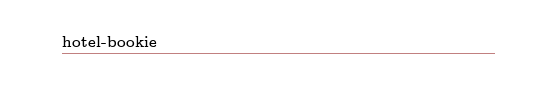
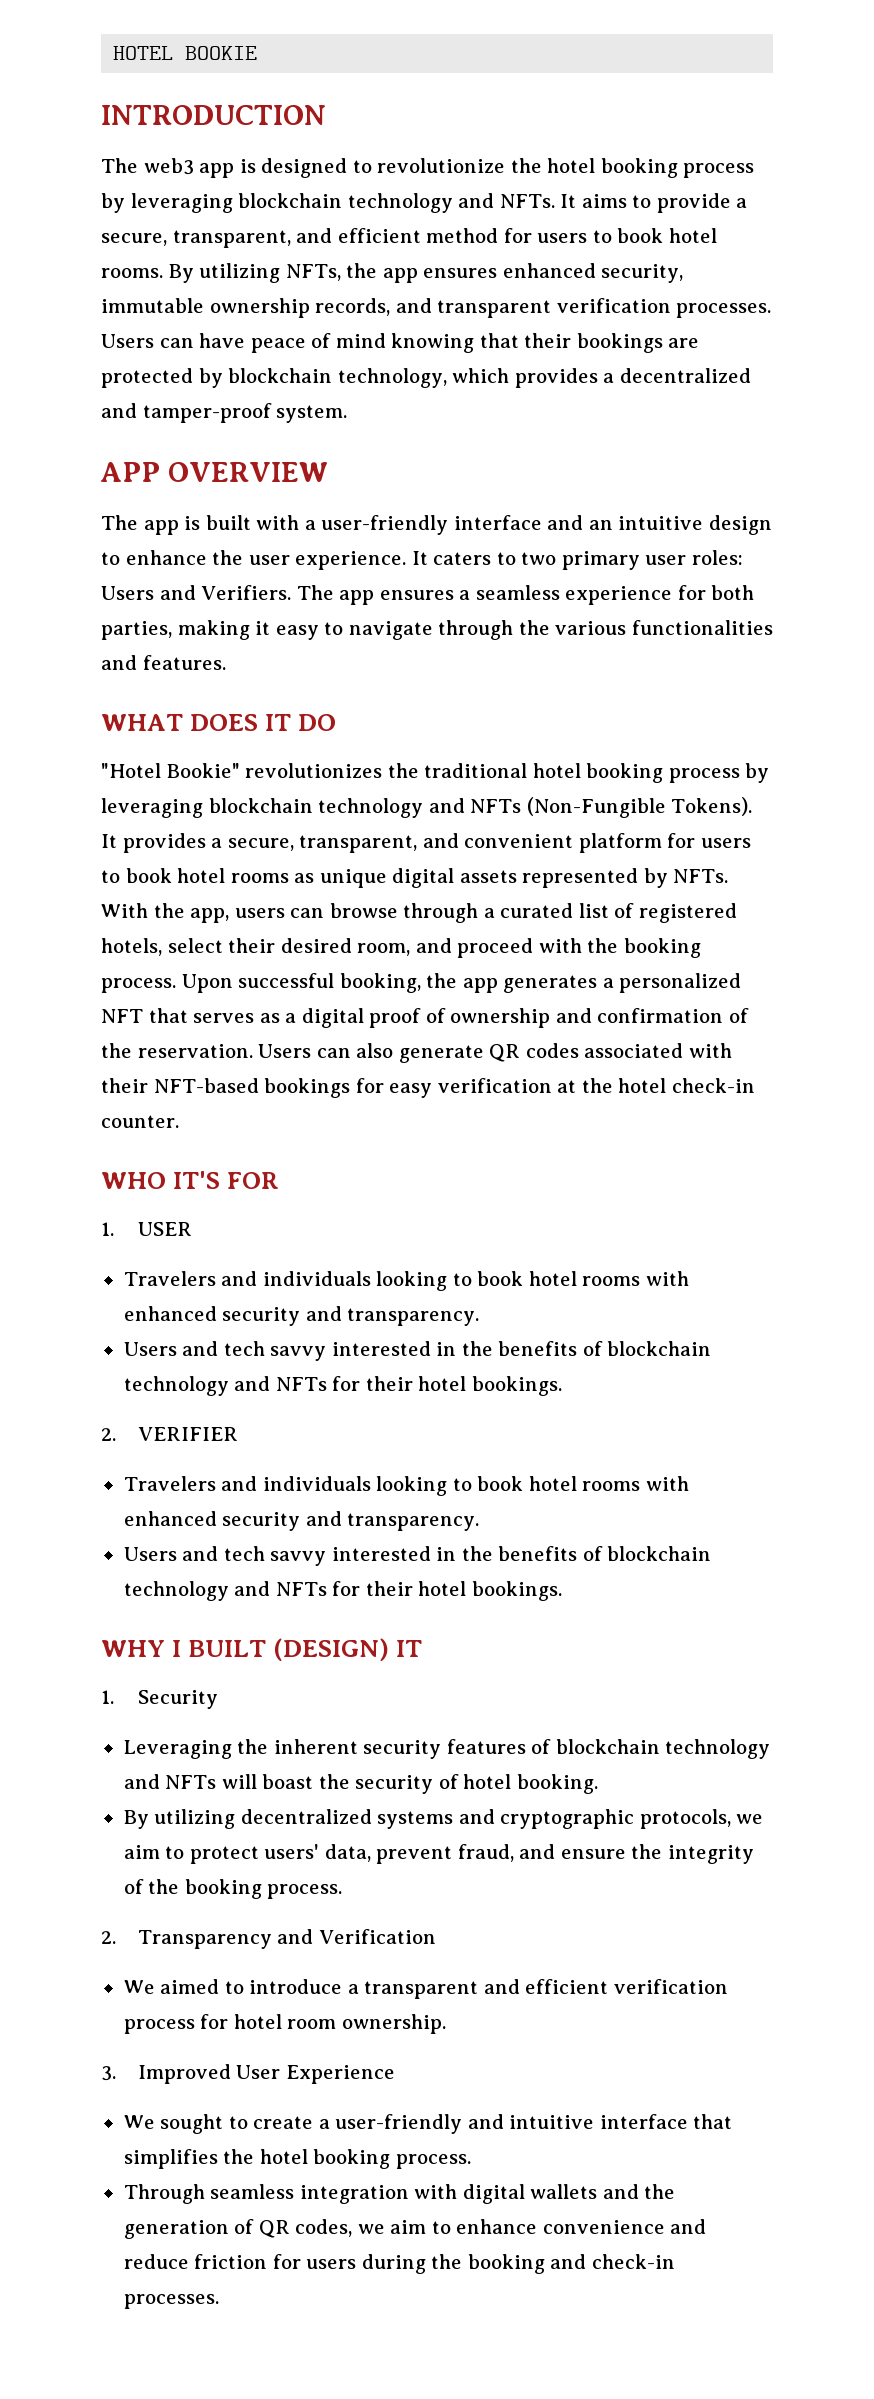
[62,36,157,47] hotel-bookie -> [113,46,258,60] [101,105,326,125] [101,158,755,178] [101,193,748,213] [101,228,717,248] [101,263,684,283] [101,298,772,318] [101,333,700,353] [101,368,751,388] [101,403,348,423] [100,462,328,482] [101,515,772,535] [101,550,743,570] [101,585,755,605] [101,620,773,640] [101,655,226,670] [101,714,336,731] [101,763,770,783] [101,797,753,818] [101,833,751,853] [101,868,729,888] [101,903,737,923] [101,938,701,958] [101,973,742,993] [101,1008,749,1028] [101,1043,732,1063] [101,1078,755,1098] [101,1115,179,1128] [101,1171,278,1189] [101,1222,192,1236] [123,1271,689,1291] [123,1306,480,1326] [123,1341,712,1361] [123,1376,562,1396] [101,1427,238,1441] [123,1476,689,1496] [123,1511,480,1531] [123,1546,712,1566] [123,1581,562,1601] [101,1638,422,1661] [101,1690,218,1709] [123,1739,771,1759] [123,1774,598,1794] [123,1809,764,1829] [123,1844,754,1864] [123,1879,343,1899] [101,1929,436,1949] [123,1979,728,1999] [123,2014,446,2034] [101,2064,395,2084] [123,2114,733,2134] [123,2149,471,2169] [123,2184,676,2204] [123,2219,707,2239] [123,2254,675,2274] [123,2294,219,2309] HOTEL BOOKIE // INTRODUCTION // The web3 app is designed to revolutionize the hotel booking process by leveraging blockchain technology and NFTs. It aims to provide a secure, transparent, and efficient method for users to book hotel rooms. By utilizing NFTs, the app ensures enhanced security, immutable ownership records, and transparent verification processes. Users can have peace of mind knowing that their bookings are protected by blockchain technology, which provides a decentralized and tamper-proof system. // APP OVERVIEW // The app is built with a user-friendly interface and an intuitive design to enhance the user experience. It caters to two primary user roles: Users and Verifiers. The app ensures a seamless experience for both parties, making it easy to navigate through the various functionalities and features. // WHAT DOES IT DO // "Hotel Bookie" revolutionizes the traditional hotel booking process by leveraging blockchain technology and NFTs (Non-Fungible Tokens). It provides a secure, transparent, and convenient platform for users to book hotel rooms as unique digital assets represented by NFTs. With the app, users can browse through a curated list of registered hotels, select their desired room, and proceed with the booking process. Upon successful booking, the app generates a personalized NFT that serves as a digital proof of ownership and confirmation of the reservation. Users can also generate QR codes associated with their NFT-based bookings for easy verification at the hotel check-in counter. // WHO IT'S FOR // 1. USER // Travelers and individuals looking to book hotel rooms with enhanced security and transparency. // Users and tech savvy interested in the benefits of blockchain technology and NFTs for their hotel bookings. // 2. VERIFIER // Travelers and individuals looking to book hotel rooms with enhanced security and transparency. // Users and tech savvy interested in the benefits of blockchain technology and NFTs for their hotel bookings. // WHY I BUILT (DESIGN) IT // 1. Security // Leveraging the inherent security features of blockchain technology and NFTs will boast the security of hotel booking. // By utilizing decentralized systems and cryptographic protocols, we aim to protect users' data, prevent fraud, and ensure the integrity of the booking process. // 2. Transparency and Verification // We aimed to introduce a transparent and efficient verification process for hotel room ownership. // 3. Improved User Experience // We sought to create a user-friendly and intuitive interface that simplifies the hotel booking process. // Through seamless integration with digital wallets and the generation of QR codes, we aim to enhance convenience and reduce friction for users during the booking and check-in processes.

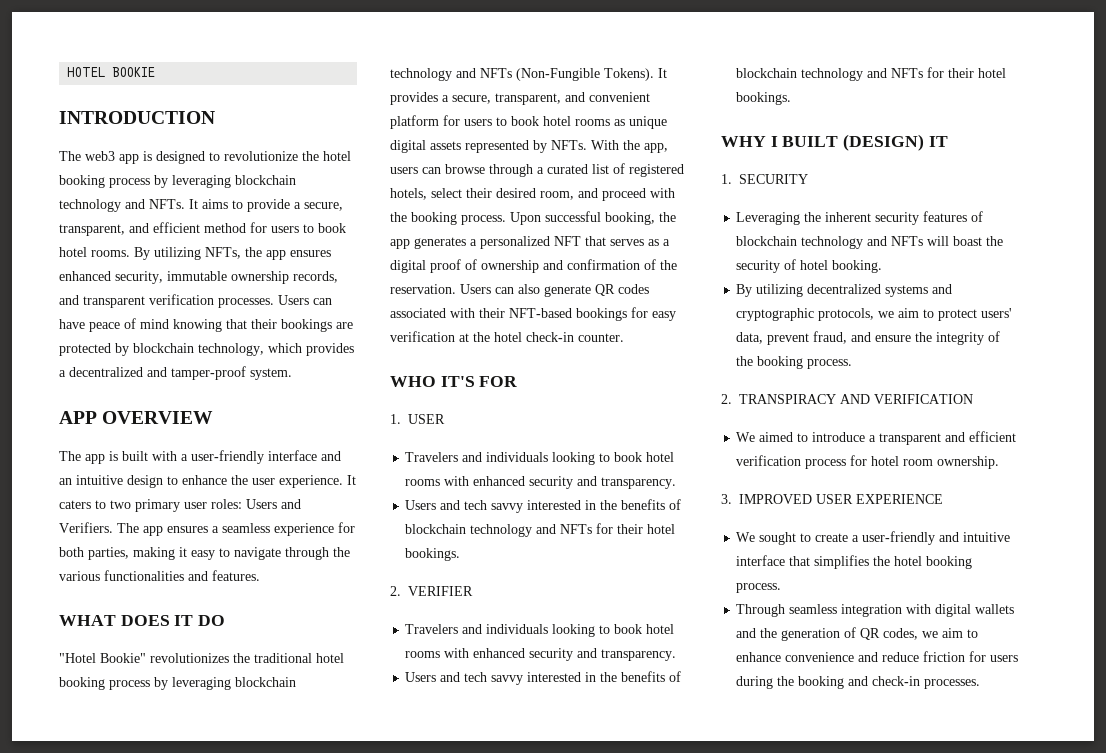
[137,1690,218,1709] Security -> [739,174,808,184] SECURITY
[137,1929,436,1949] Transparency and Verification -> [739,394,973,404] TRANSPIRACY AND VERIFICATION
[137,2064,395,2084] Improved User Experience -> [739,494,943,504] IMPROVED USER EXPERIENCE

